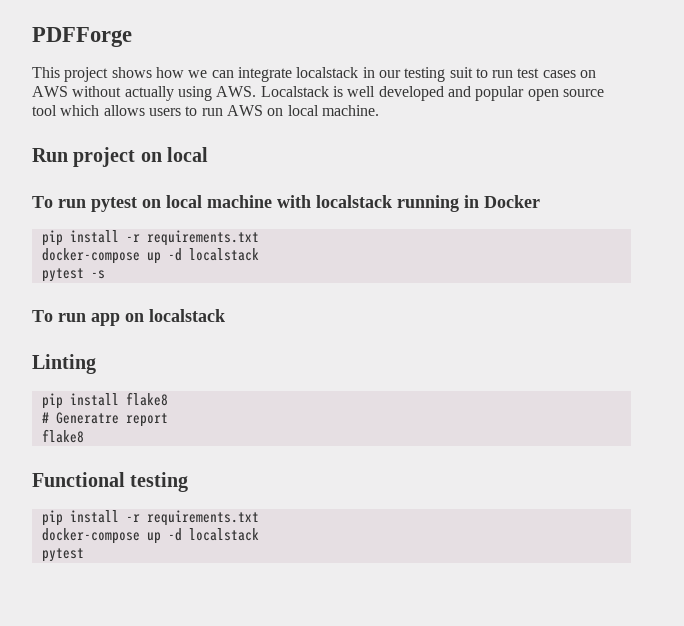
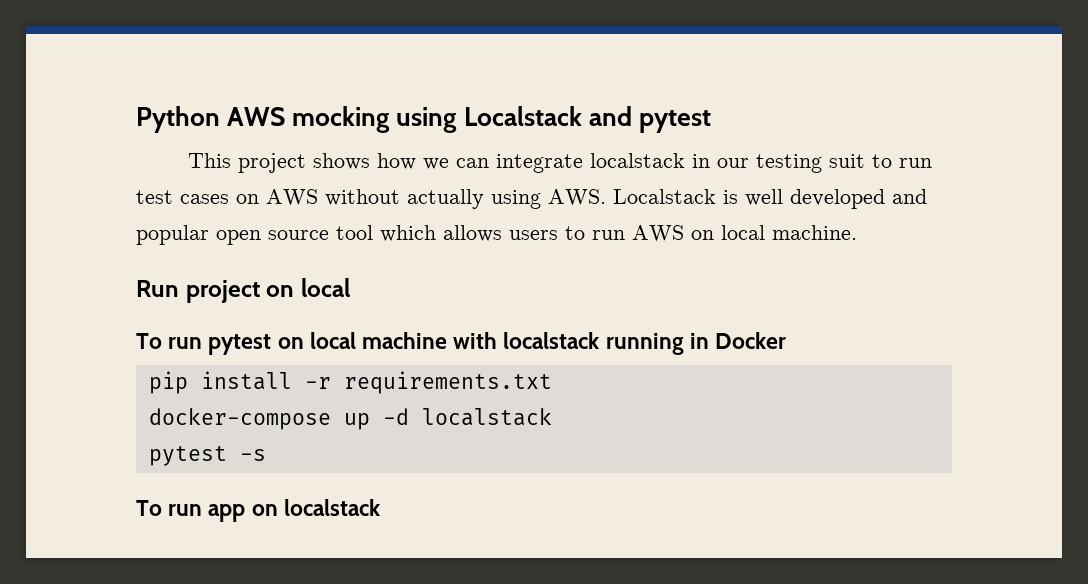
[32,27,132,47] PDFForge -> [136,106,711,133] Python AWS mocking using Localstack and pytest
[32,354,96,374] [41,392,168,409] [41,412,168,427] [41,429,84,443] [32,472,189,492] [41,510,259,526] [41,528,259,544] [41,548,84,562] // Linting // pip install flake8 // # Generatre report // flake8 // Functional testing // pip install -r requirements.txt // docker-compose up -d localstack // pytest -> (381, 507) none

